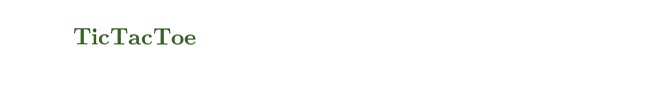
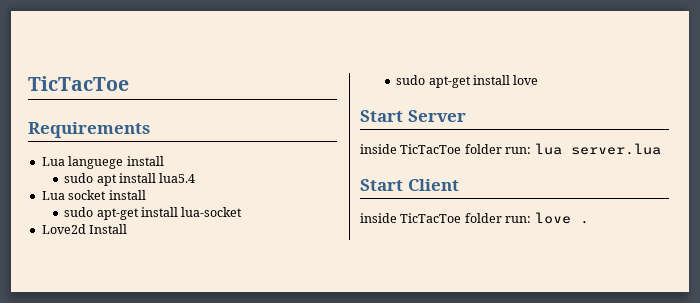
[73,28,197,45] TicTacToe -> [28,76,129,91] [28,122,150,138] [41,156,164,169] [64,173,196,186] [41,190,146,200] [64,207,243,220] [41,224,128,234] [396,75,539,88] [360,110,466,122] [360,143,661,155] [360,179,459,191] [360,212,589,224] TicTacToe // Requirements // Lua languege install // sudo apt install lua5.4 // Lua socket install // sudo apt-get install lua-socket // Love2d Install // sudo apt-get install love // Start Server // inside TicTacToe folder run: lua server.lua // Start Client // inside TicTacToe folder run: love .

